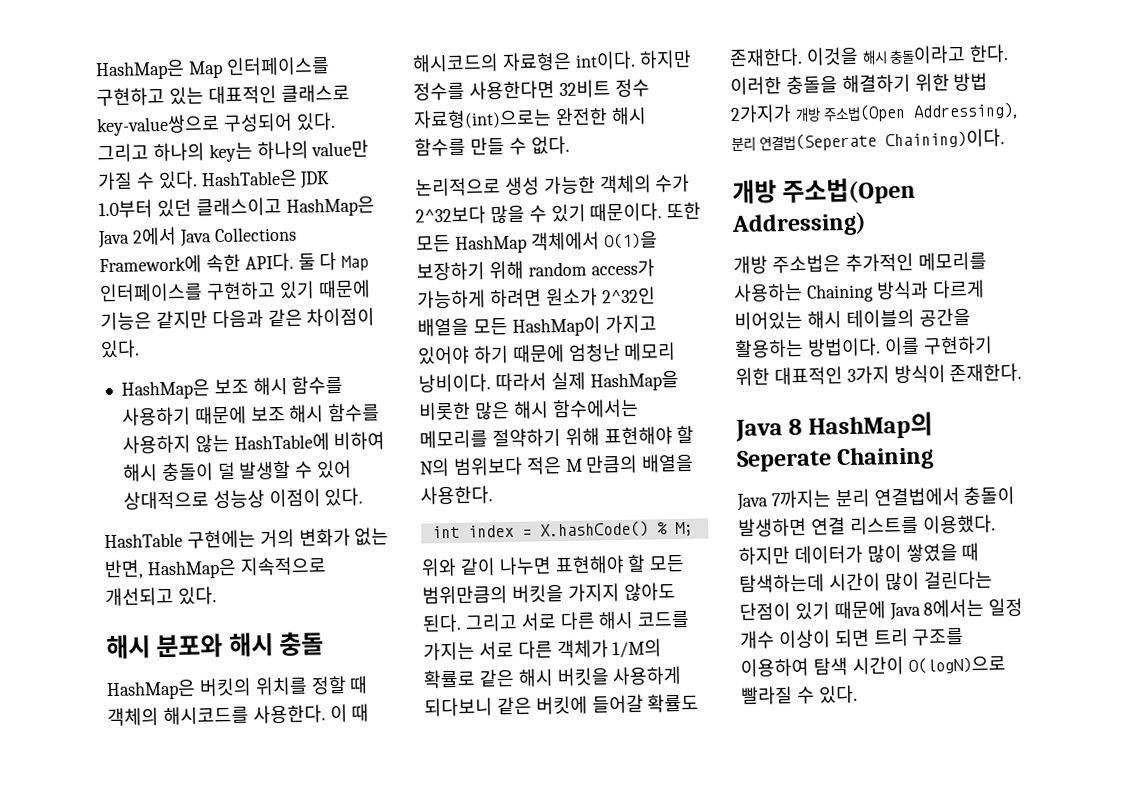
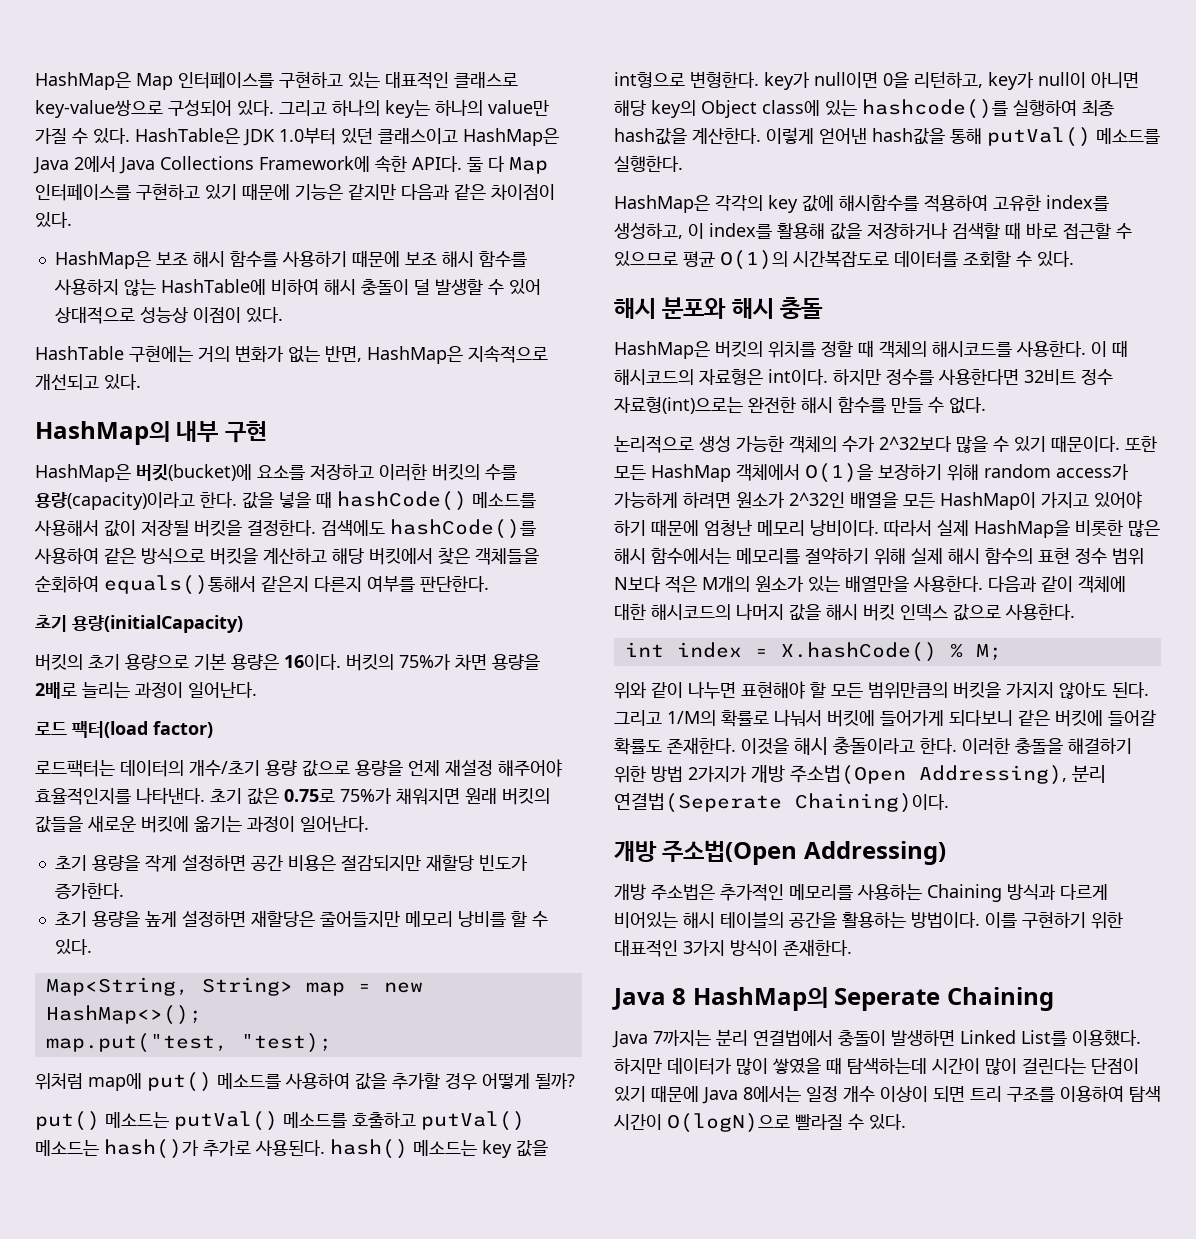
(217, 595) none -> [35,421,267,445] [35,464,517,482] [35,491,536,511] [34,519,536,539] [34,547,539,565] [35,575,489,595] [35,615,243,633] [35,653,540,671] [35,682,257,699] [35,721,213,738] [35,759,562,777] [35,787,550,805] [35,816,369,833] [54,854,528,872] [54,883,124,899] [54,910,548,927] [54,939,92,955] [45,977,423,996] [45,1005,202,1025] [45,1033,332,1053] [35,1072,575,1092] [35,1111,525,1131] [35,1139,548,1159] [614,71,1139,90] [614,99,1114,119] [614,127,1160,147] [614,156,683,172] [614,195,1109,213] [614,222,1132,240] [614,250,1074,270] // HashMap의 내부 구현 // HashMap은 버킷(bucket)에 요소를 저장하고 이러한 버킷의 수를 용량(capacity)이라고 한다. 값을 넣을 때 hashCode() 메소드를 사용해서 값이 저장될 버킷을 결정한다. 검색에도 hashCode()를 사용하여 같은 방식으로 버킷을 계산하고 해당 버킷에서 찾은 객체들을 순회하여 equals()통해서 같은지 다른지 여부를 판단한다. // 초기 용량(initialCapacity) // 버킷의 초기 용량으로 기본 용량은 16이다. 버킷의 75%가 차면 용량을 2배로 늘리는 과정이 일어난다. // 로드 팩터(load factor) // 로드팩터는 데이터의 개수/초기 용량 값으로 용량을 언제 재설정 해주어야 효율적인지를 나타낸다. 초기 값은 0.75로 75%가 채워지면 원래 버킷의 값들을 새로운 버킷에 옮기는 과정이 일어난다. // 초기 용량을 작게 설정하면 공간 비용은 절감되지만 재할당 빈도가 증가한다. // 초기 용량을 높게 설정하면 재할당은 줄어들지만 메모리 낭비를 할 수 있다. // Map<String, String> map = new HashMap<>(); // map.put("test, "test); // 위처럼 map에 put() 메소드를 사용하여 값을 추가할 경우 어떻게 될까? // put() 메소드는 putVal() 메소드를 호출하고 putVal() 메소드는 hash()가 추가로 사용된다. hash() 메소드는 key 값을 int형으로 변형한다. key가 null이면 0을 리턴하고, key가 null이 아니면 해당 key의 Object class에 있는 hashcode()를 실행하여 최종 hash값을 계산한다. 이렇게 얻어낸 hash값을 통해 putVal() 메소드를 실행한다. // HashMap은 각각의 key 값에 해시함수를 적용하여 고유한 index를 생성하고, 이 index를 활용해 값을 저장하거나 검색할 때 바로 접근할 수 있으므로 평균 O(1)의 시간복잡도로 데이터를 조회할 수 있다.
[603,425,695,446] [420,453,695,477] 표현해야 할 N의 범위보다 적은 M 만큼의 배열을 -> [911,547,1144,565] [614,576,1126,593] [614,603,1001,621] 실제 해시 함수의 표현 정수 범위 N보다 적은 M개의 원소가 있는 배열만을 사용한다. 다음과 같이 객체에 대한 해시코드의 나머지 값을 해시 버킷 인덱스 값으로
[520,610,691,631] [423,638,663,661] [423,665,683,689] 서로 다른 해시 코드를 가지는 서로 다른 객체가 1/M의 확률로 같은 해시 버킷을 사용하게 -> [667,709,944,727] 1/M의 확률로 나눠서 버킷에 들어가게
[810,515,919,536] 연결 리스트를 -> [960,1030,1067,1046] Linked List를

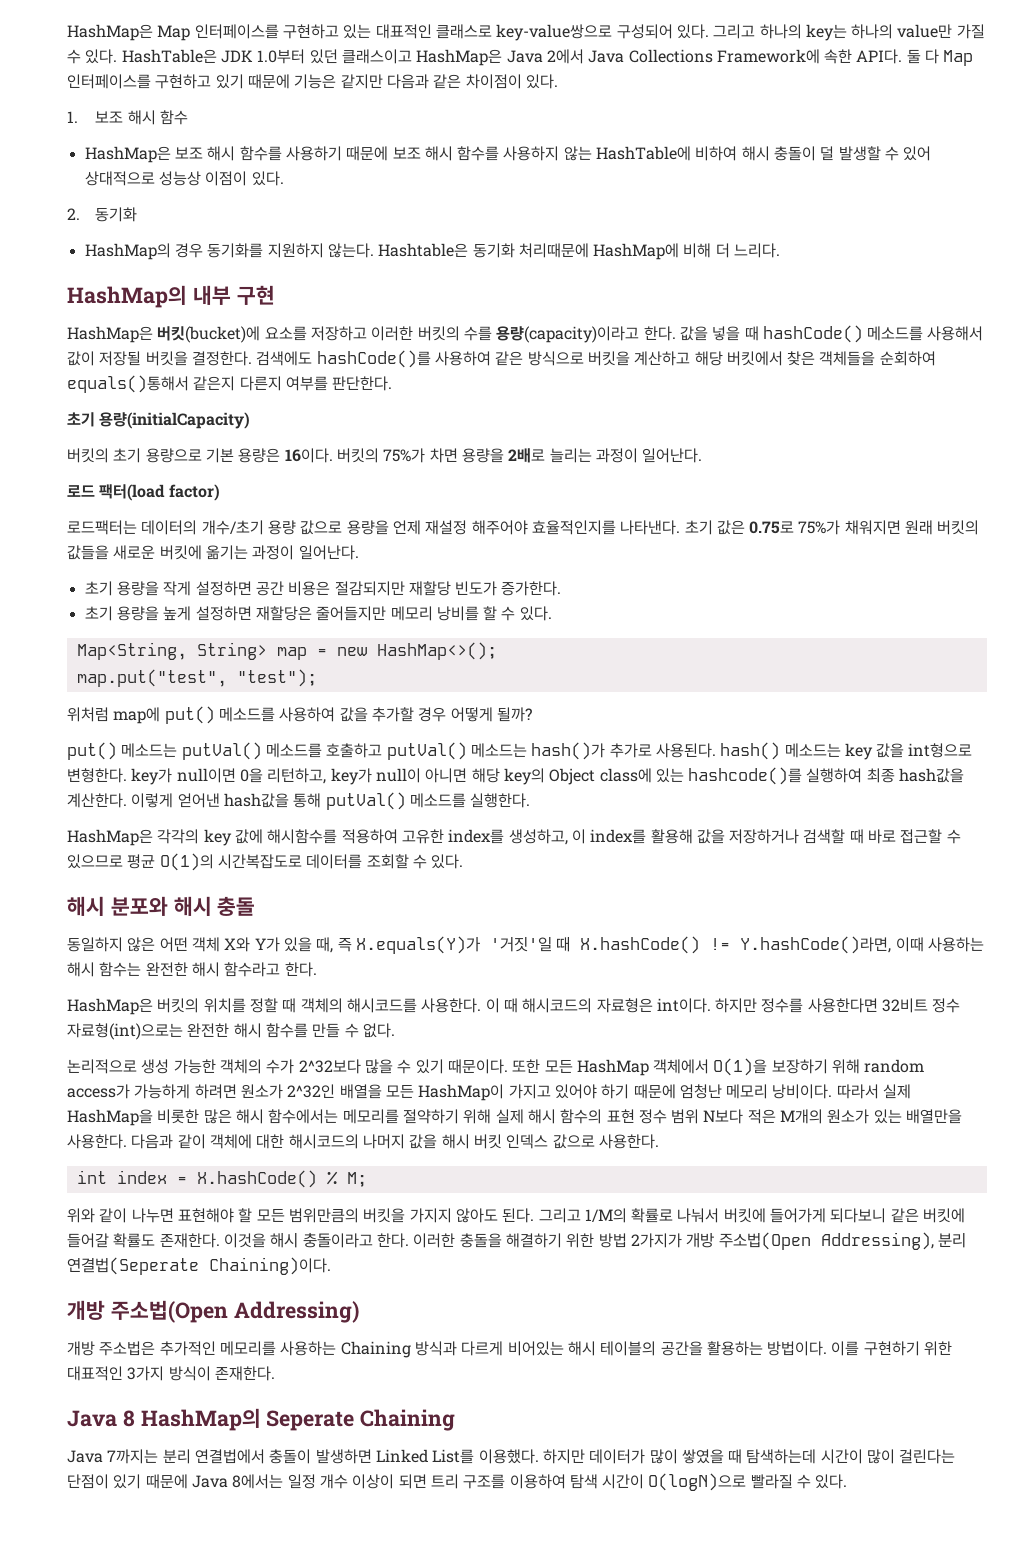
(72, 220) none -> [67,110,188,125] // 1. 보조 해시 함수
[35,345,548,364] [35,374,141,390] HashTable 구현에는 거의 변화가 없는 반면, HashMap은 지속적으로 개선되고 있다. -> [67,207,138,222] [84,243,781,260] 2. 동기화 // HashMap의 경우 동기화를 지원하지 않는다. Hashtable은 동기화 처리때문에 HashMap에 비해 더 느리다.
[45,1033,332,1053] map.put("test, "test); -> [76,669,317,687] map.put("test", "test");
(824, 308) none -> [67,936,984,954] [67,962,317,977] // 동일하지 않은 어떤 객체 X와 Y가 있을 때, 즉 X.equals(Y)가 '거짓'일 때 X.hashCode() != Y.hashCode()라면, 이때 사용하는 해시 함수는 완전한 해시 함수라고 한다.

